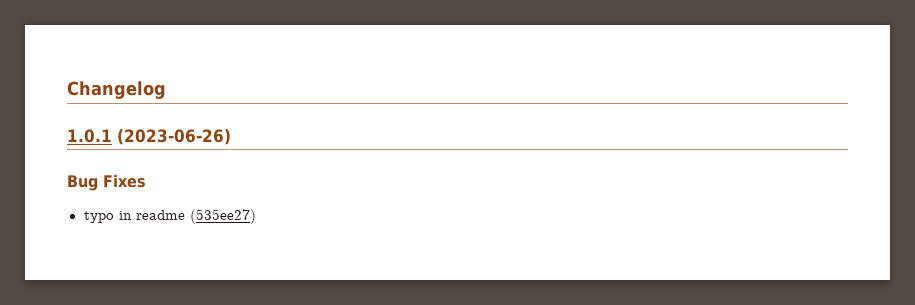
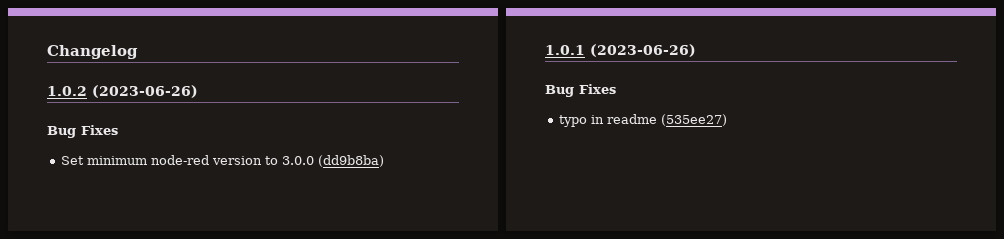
(166, 90) none -> [47,85,198,98] [47,125,118,138] [60,155,384,167] // 1.0.2 (2023-06-26) // Bug Fixes // Set minimum node-red version to 3.0.0 (dd9b8ba)

